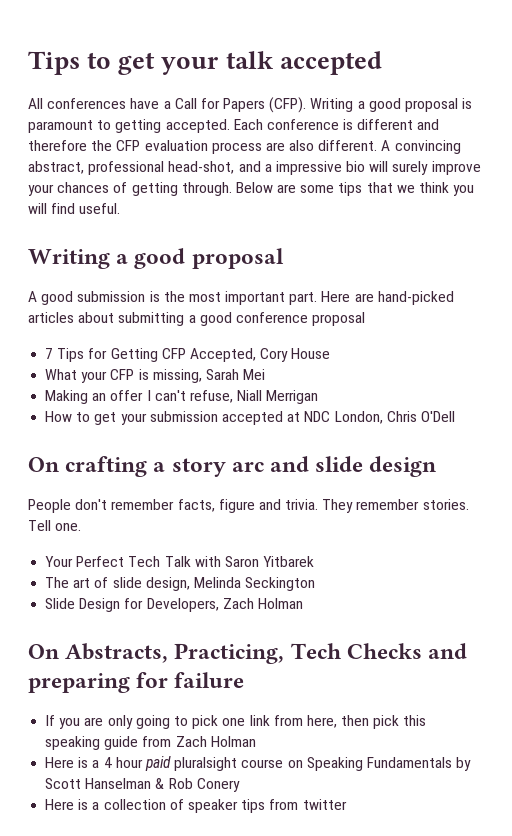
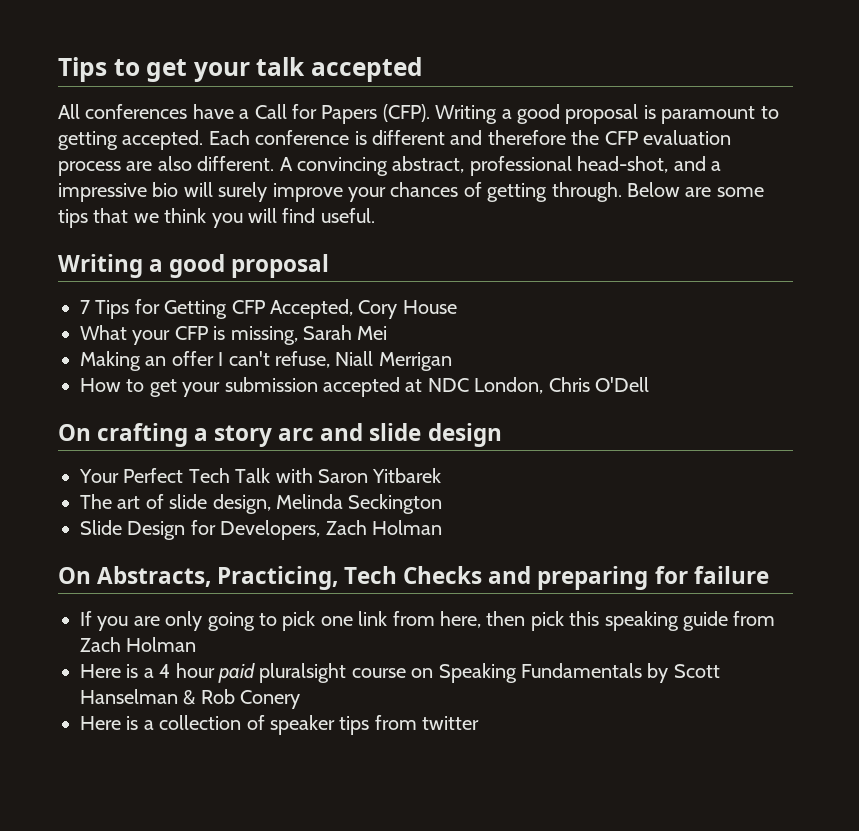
[28,291,454,305] [28,312,366,326] // A good submission is the most important part. Here are hand-picked articles about submitting a good conference proposal -> (330, 266) none
[28,499,469,513] [28,520,82,531] // People don't remember facts, figure and trivia. They remember stories. Tell one. -> (502, 435) none

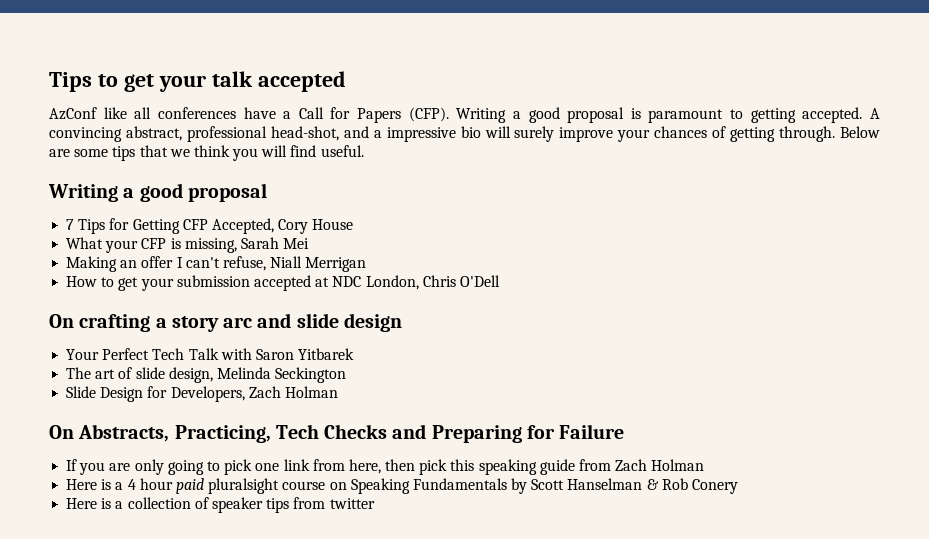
[58,104,80,119] All -> [49,107,152,120] AzConf like all
[208,130,731,145] [58,156,275,176] Each conference is different and therefore the CFP evaluation process are also different. -> (863, 115) none
[537,566,769,590] preparing for failure -> [431,424,625,443] Preparing for Failure

